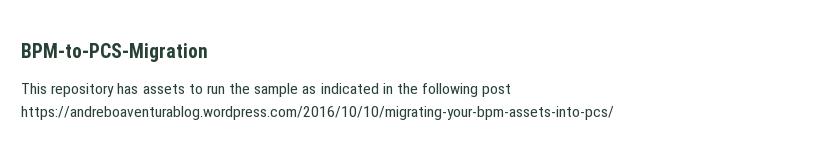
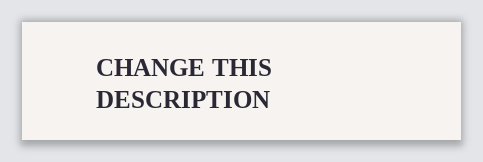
[21,43,208,62] [21,83,512,97] [21,106,614,120] BPM-to-PCS-Migration // This repository has assets to run the sample as indicated in the following post https://andreboaventurablog.wordpress.com/2016/10/10/migrating-your-bpm-assets-into-pcs/ -> [96,59,272,76] [96,91,270,108] CHANGE THIS DESCRIPTION

